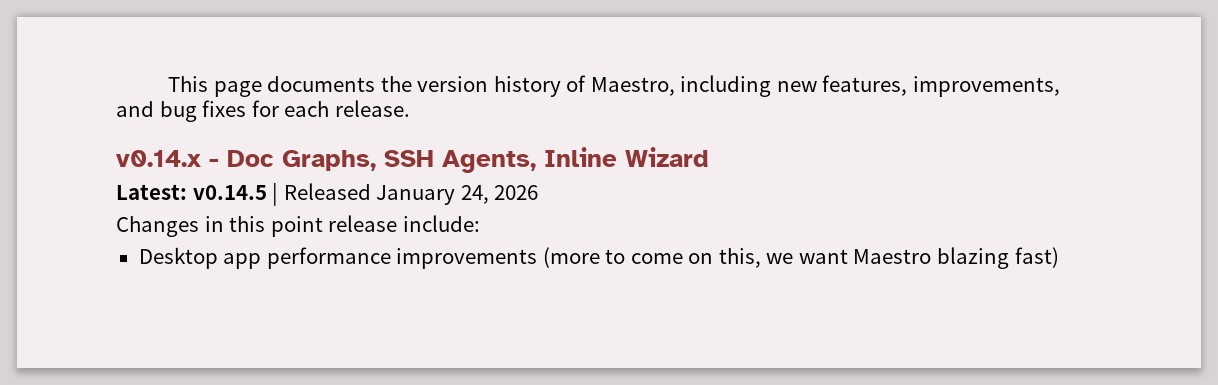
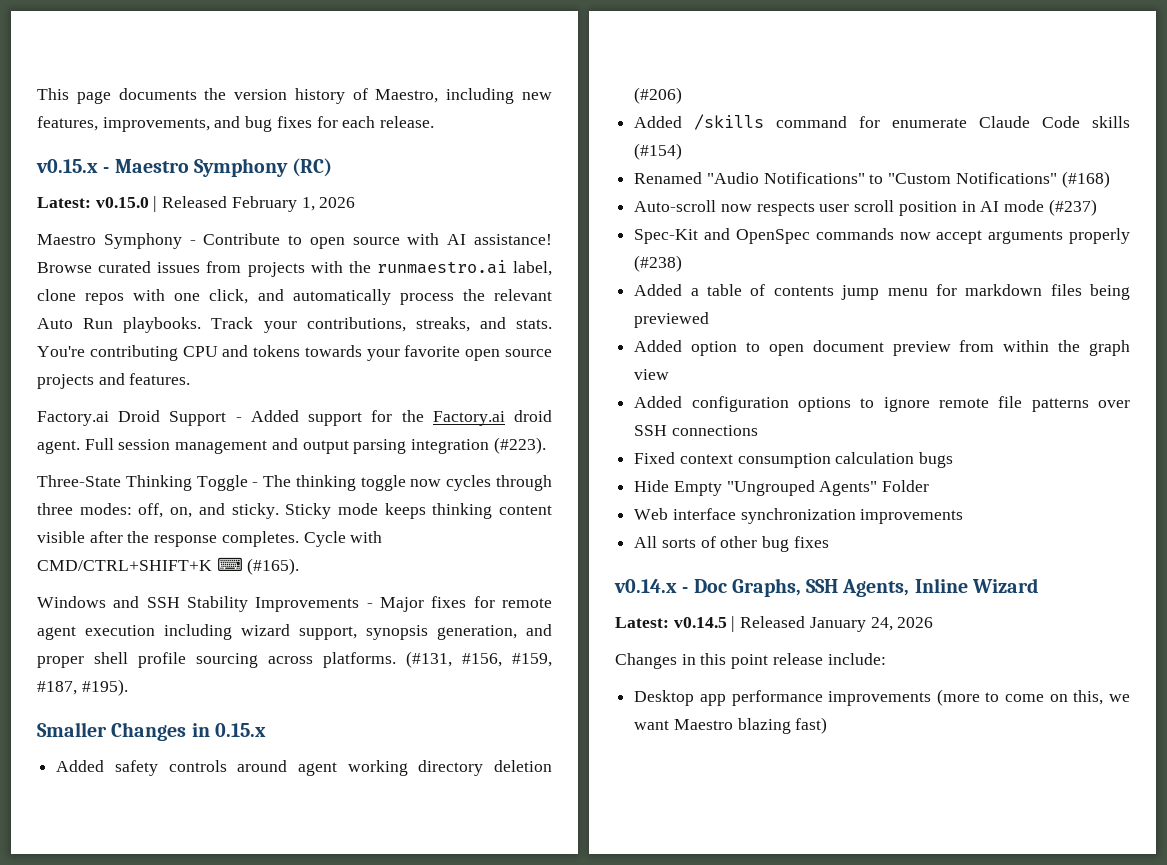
(410, 108) none -> [36,158,333,177] [37,196,356,212] [37,233,552,249] [37,260,552,277] [37,289,552,305] [37,317,552,333] [37,345,552,361] [37,373,191,389] [37,410,552,426] [37,437,546,454] [37,475,552,491] [37,503,552,519] [37,531,383,547] [37,557,300,575] [37,596,552,612] [37,624,552,640] [37,651,552,668] [37,679,128,696] [37,722,266,741] [56,760,552,776] [634,87,683,104] [634,114,1130,130] [634,143,683,160] [634,171,1110,188] [634,199,1097,216] [634,228,1130,244] [634,255,683,272] [634,284,1130,300] [634,312,710,328] [634,340,1130,356] [634,369,670,380] [634,396,1130,412] [634,425,758,436] [634,452,954,468] [634,480,930,496] [634,508,964,524] [634,536,829,552] // v0.15.x - Maestro Symphony (RC) // Latest: v0.15.0 | Released February 1, 2026 // Maestro Symphony - Contribute to open source with AI assistance! Browse curated issues from projects with the runmaestro.ai label, clone repos with one click, and automatically process the relevant Auto Run playbooks. Track your contributions, streaks, and stats. You're contributing CPU and tokens towards your favorite open source projects and features. // Factory.ai Droid Support - Added support for the Factory.ai droid agent. Full session management and output parsing integration (#223). // Three-State Thinking Toggle - The thinking toggle now cycles through three modes: off, on, and sticky. Sticky mode keeps thinking content visible after the response completes. Cycle with CMD/CTRL+SHIFT+K ⌨ (#165). // Windows and SSH Stability Improvements - Major fixes for remote agent execution including wizard support, synopsis generation, and proper shell profile sourcing across platforms. (#131, #156, #159, #187, #195). // Smaller Changes in 0.15.x // Added safety controls around agent working directory deletion (#206) // Added /skills command for enumerate Claude Code skills (#154) // Renamed "Audio Notifications" to "Custom Notifications" (#168) // Auto-scroll now respects user scroll position in AI mode (#237) // Spec-Kit and OpenSpec commands now accept arguments properly (#238) // Added a table of contents jump menu for markdown files being previewed // Added option to open document preview from within the graph view // Added configuration options to ignore remote file patterns over SSH connections // Fixed context consumption calculation bugs // Hide Empty "Ungrouped Agents" Folder // Web interface synchronization improvements // All sorts of other bug fixes

